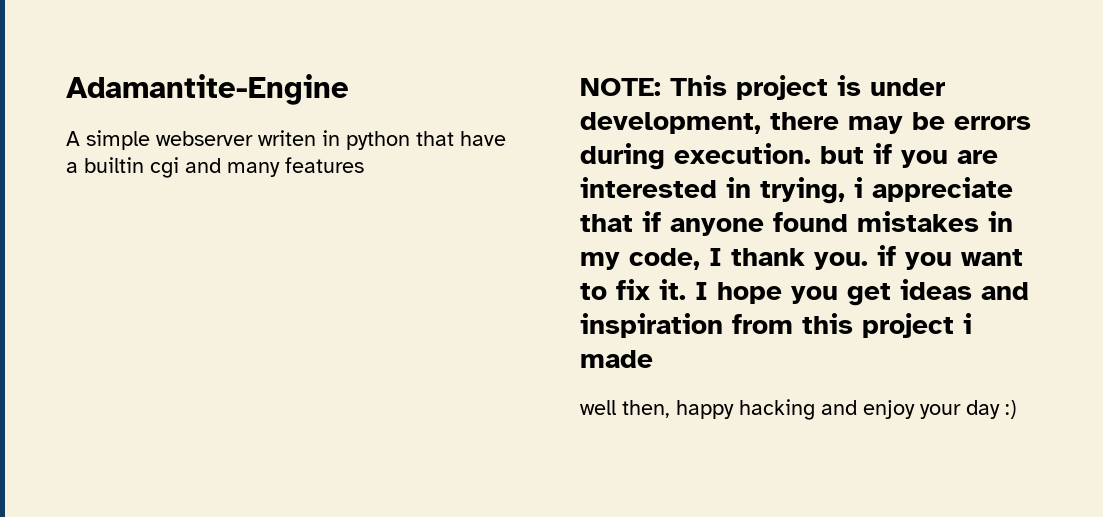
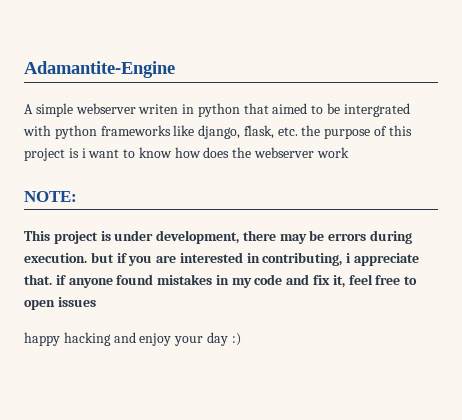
[460,131,506,146] [66,157,364,178] have a builtin cgi and many features -> [272,103,410,117] [23,125,412,139] [24,147,349,161] aimed to be intergrated with python frameworks like django, flask, etc. the purpose of this project is i want to know how does the webserver work
(661, 87) none -> (77, 196) //
[760,177,845,204] trying, -> [262,252,343,266] contributing,
[580,214,633,232] that -> [24,274,52,285] that.
[629,245,1023,270] [580,279,1029,306] [580,313,972,338] [580,350,653,368] [580,400,670,418] code, I thank you. if you want to fix it. I hope you get ideas and inspiration from this project i made // well then, -> [254,274,418,288] [24,297,96,310] code and fix it, feel free to open issues //

